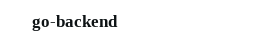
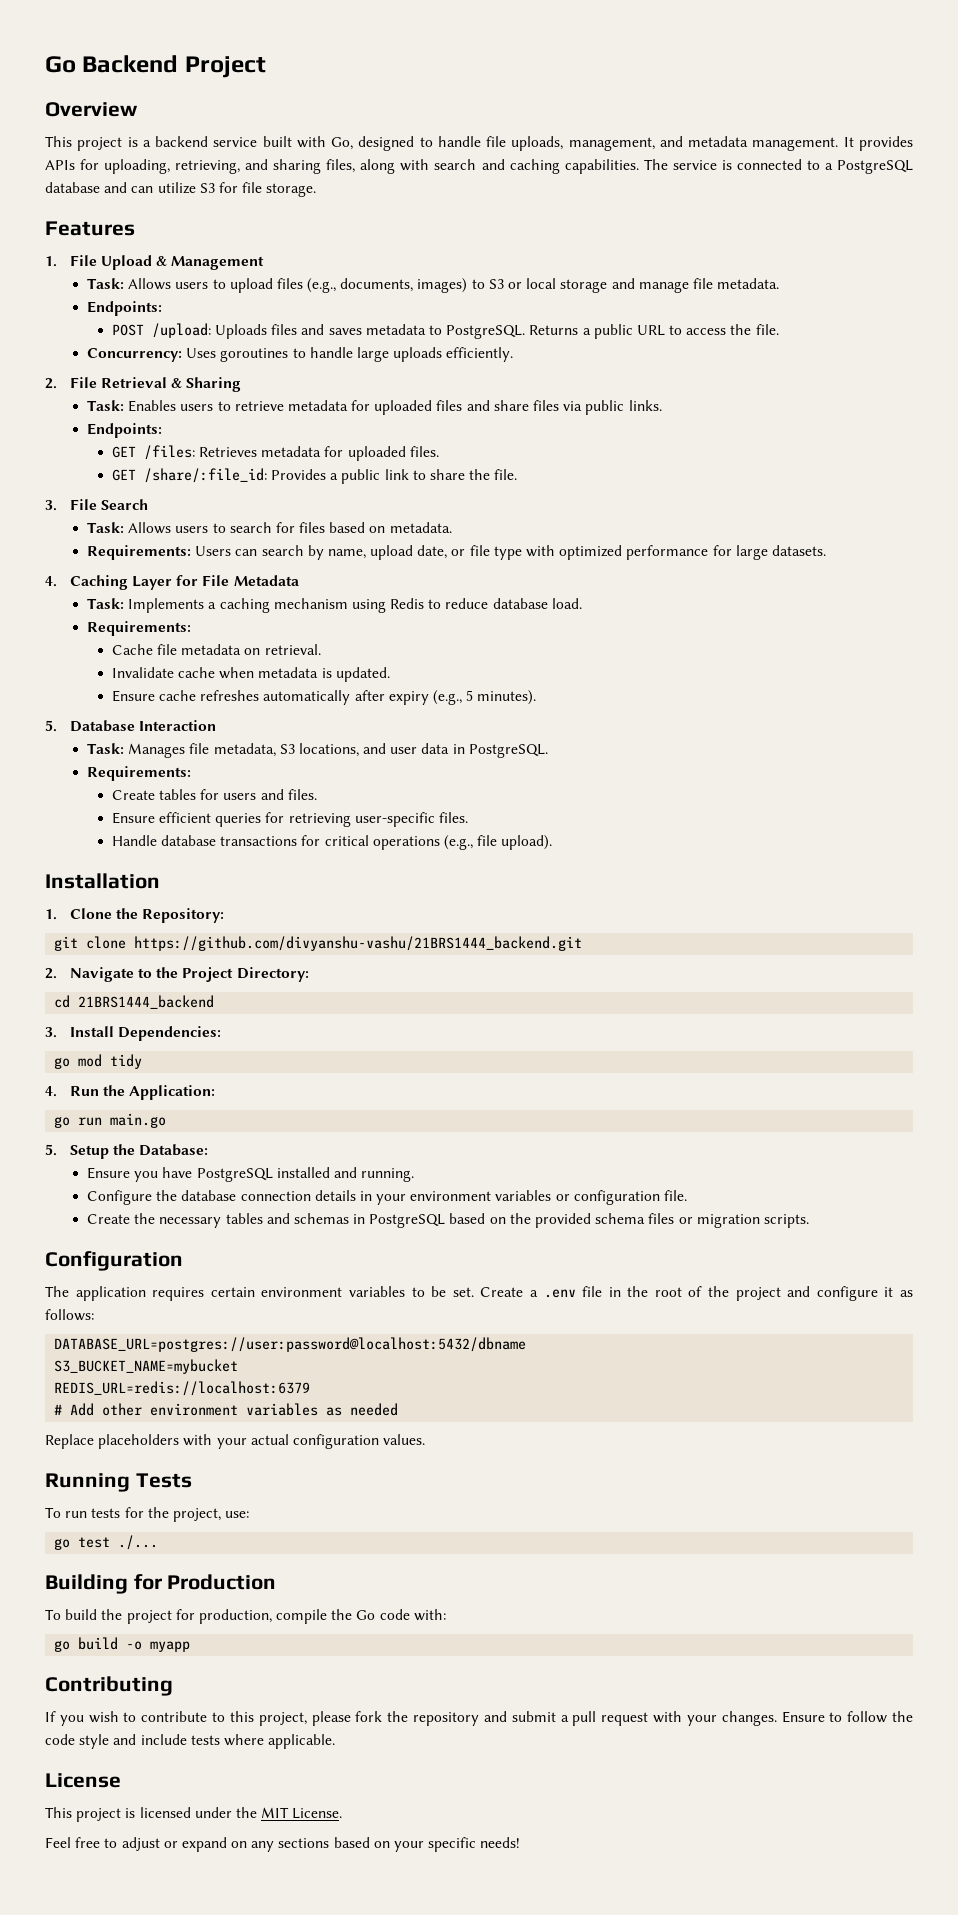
[32,15,118,31] go-backend -> [45,55,266,78] [45,102,138,117] [45,136,914,151] [45,159,914,174] [45,182,317,197] [45,221,135,236] [45,255,265,270] [86,278,780,293] [86,301,162,316] [111,323,779,339] [86,347,514,362] [45,377,242,392] [86,400,662,415] [86,423,162,438] [111,445,439,461] [111,468,518,484] [45,499,149,511] [86,522,452,534] [86,545,826,560] [45,575,299,590] [86,598,582,613] [86,621,191,636] [111,644,321,655] [111,667,390,682] [111,690,537,705] [45,720,217,732] [86,743,548,758] [86,766,191,781] [111,789,317,800] [111,812,468,827] [111,835,553,850] [45,873,160,889] [45,908,225,923] [54,936,583,951] [45,967,309,982] [54,995,215,1009] [45,1026,222,1041] [54,1054,143,1069] [45,1085,216,1100] [54,1113,167,1128] [45,1144,209,1159] [86,1167,415,1182] [86,1190,687,1205] [86,1213,809,1228] [45,1251,183,1271] [45,1286,914,1301] [45,1309,94,1321] [54,1337,527,1352] [54,1359,239,1374] [54,1381,311,1396] [54,1403,399,1416] [45,1434,426,1449] [45,1473,192,1492] [45,1507,250,1522] [54,1535,159,1550] [45,1574,277,1594] [45,1609,446,1624] [54,1637,191,1652] [45,1676,173,1696] [45,1711,914,1726] [45,1734,336,1749] [45,1773,121,1788] [45,1807,343,1822] [45,1837,521,1852] Go Backend Project // Overview // This project is a backend service built with Go, designed to handle file uploads, management, and metadata management. It provides APIs for uploading, retrieving, and sharing files, along with search and caching capabilities. The service is connected to a PostgreSQL database and can utilize S3 for file storage. // Features // 1. File Upload & Management // Task: Allows users to upload files (e.g., documents, images) to S3 or local storage and manage file metadata. // Endpoints: // POST /upload: Uploads files and saves metadata to PostgreSQL. Returns a public URL to access the file. // Concurrency: Uses goroutines to handle large uploads efficiently. // 2. File Retrieval & Sharing // Task: Enables users to retrieve metadata for uploaded files and share files via public links. // Endpoints: // GET /files: Retrieves metadata for uploaded files. // GET /share/:file_id: Provides a public link to share the file. // 3. File Search // Task: Allows users to search for files based on metadata. // Requirements: Users can search by name, upload date, or file type with optimized performance for large datasets. // 4. Caching Layer for File Metadata // Task: Implements a caching mechanism using Redis to reduce database load. // Requirements: // Cache file metadata on retrieval. // Invalidate cache when metadata is updated. // Ensure cache refreshes automatically after expiry (e.g., 5 minutes). // 5. Database Interaction // Task: Manages file metadata, S3 locations, and user data in PostgreSQL. // Requirements: // Create tables for users and files. // Ensure efficient queries for retrieving user-specific files. // Handle database transactions for critical operations (e.g., file upload). // Installation // 1. Clone the Repository: // git clone https://github.com/divyanshu-vashu/21BRS1444_backend.git // 2. Navigate to the Project Directory: // cd 21BRS1444_backend // 3. Install Dependencies: // go mod tidy // 4. Run the Application: // go run main.go // 5. Setup the Database: // Ensure you have PostgreSQL installed and running. // Configure the database connection details in your environment variables or configuration file. // Create the necessary tables and schemas in PostgreSQL based on the provided schema files or migration scripts. // Configuration // The application requires certain environment variables to be set. Create a .env file in the root of the project and configure it as follows: // DATABASE_URL=postgres://user:password@localhost:5432/dbname // S3_BUCKET_NAME=mybucket // REDIS_URL=redis://localhost:6379 // # Add other environment variables as needed // Replace placeholders with your actual configuration values. // Running Tests // To run tests for the project, use: // go test ./... // Building for Production // To build the project for production, compile the Go code with: // go build -o myapp // Contributing // If you wish to contribute to this project, please fork the repository and submit a pull request with your changes. Ensure to follow the code style and include tests where applicable. // License // This project is licensed under the MIT License. // Feel free to adjust or expand on any sections based on your specific needs!

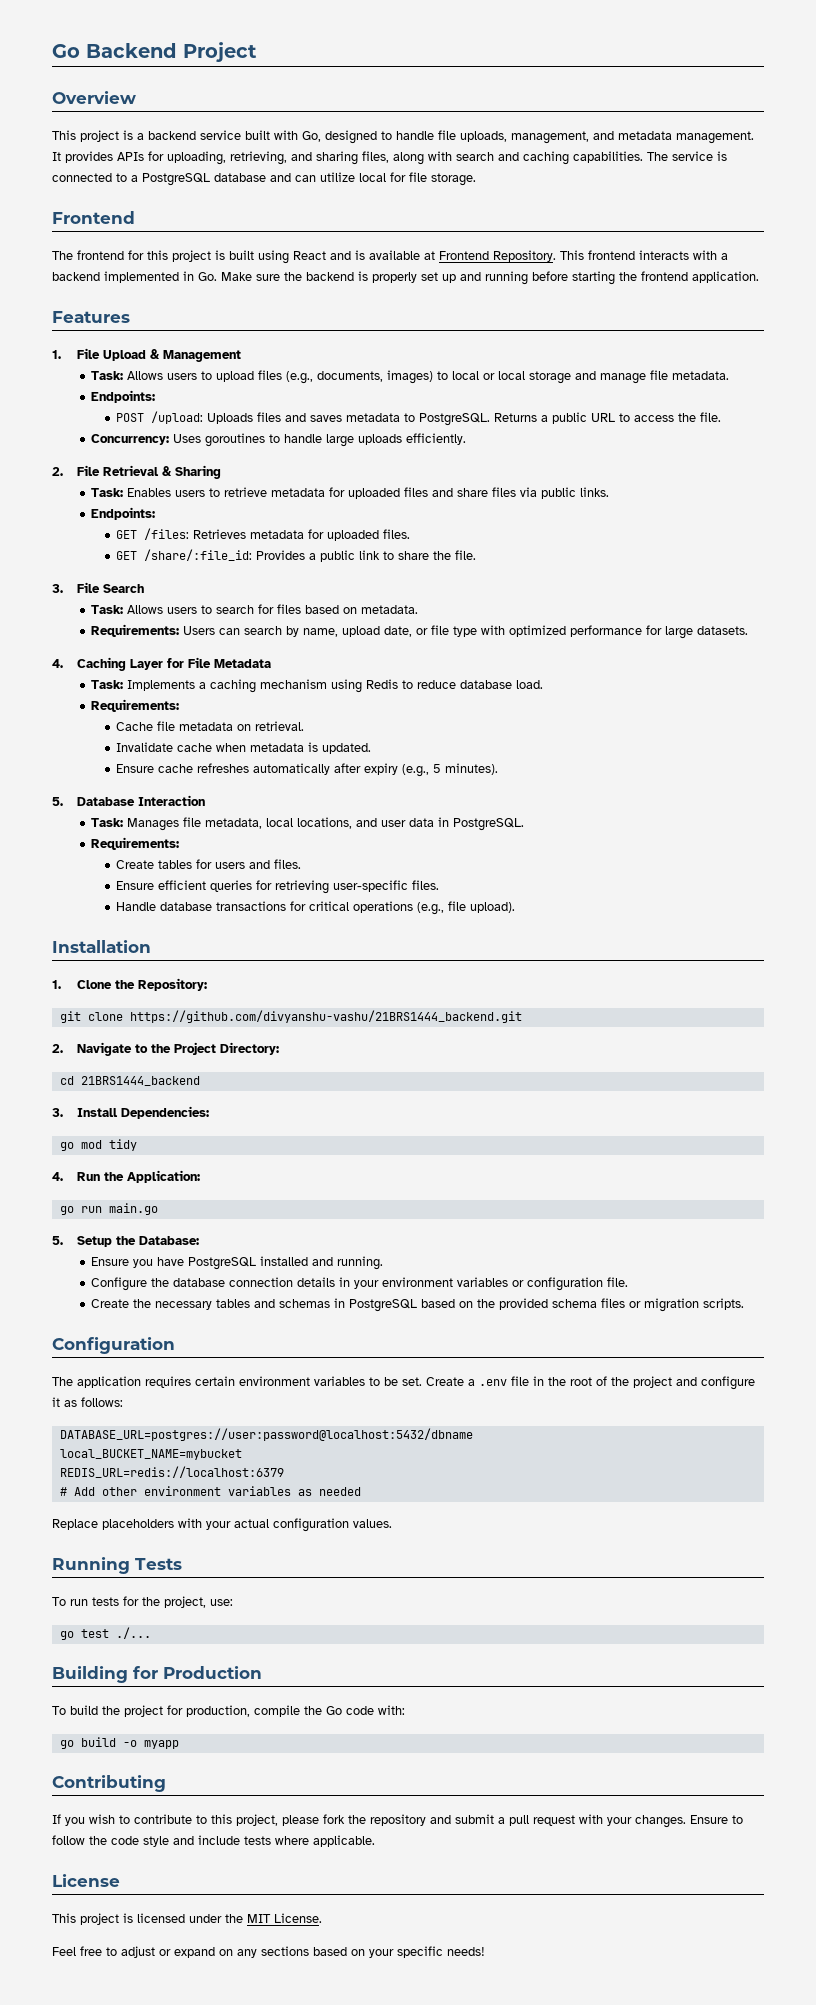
[199,183,215,193] S3 -> [359,173,386,182] local
(317, 190) none -> [52,211,135,224] [52,250,728,264] [52,271,759,285] // Frontend // The frontend for this project is built using React and is available at Frontend Repository. This frontend interacts with a backend implemented in Go. Make sure the backend is properly set up and running before starting the frontend application.
[488,279,504,289] S3 -> [452,371,480,380] local
[279,744,295,754] S3 -> [266,818,294,827] local
[54,1359,239,1374] S3_BUCKET_NAME=mybucket -> [59,1449,242,1460] local_BUCKET_NAME=mybucket

